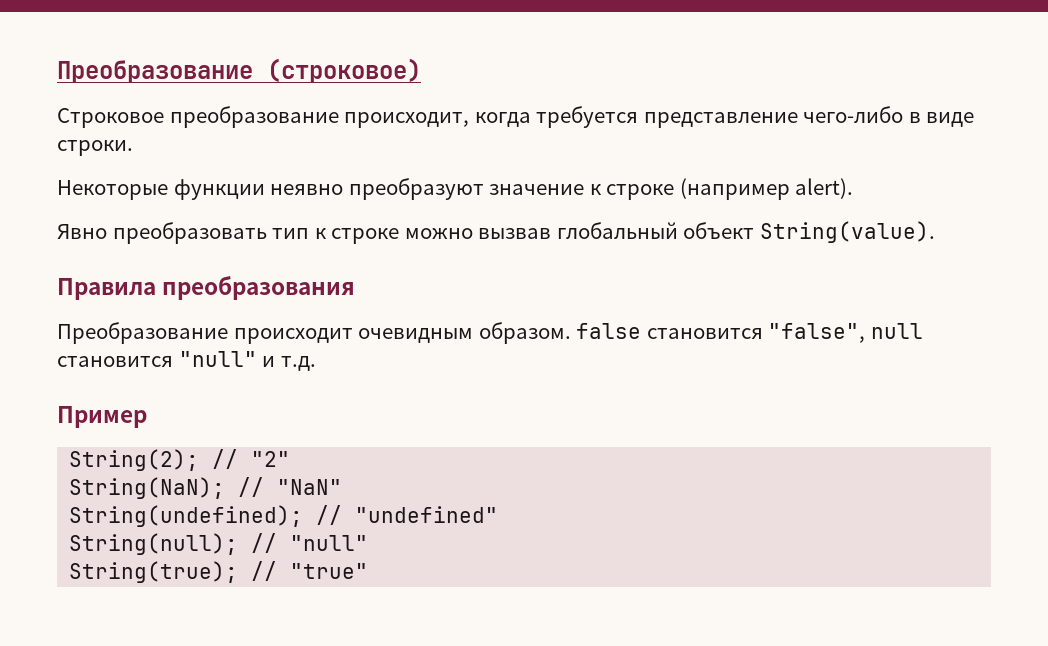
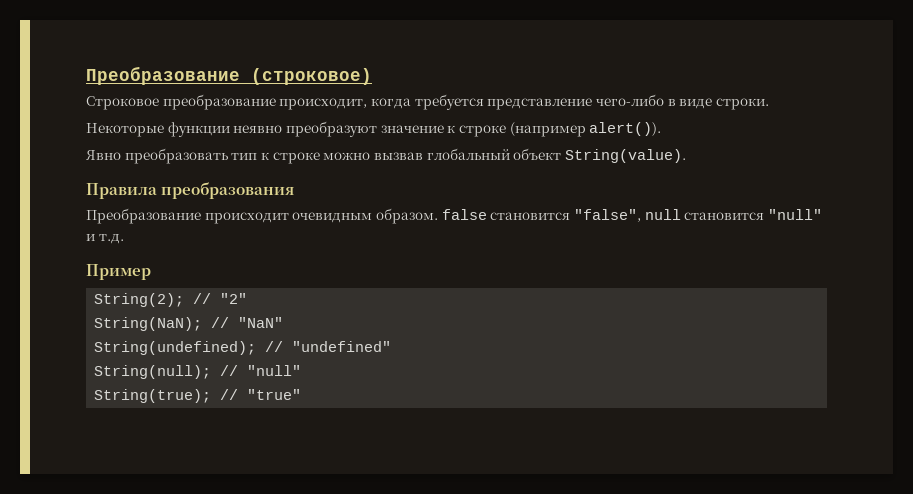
[795,178,854,199] alert). -> [589,122,662,136] alert()).

